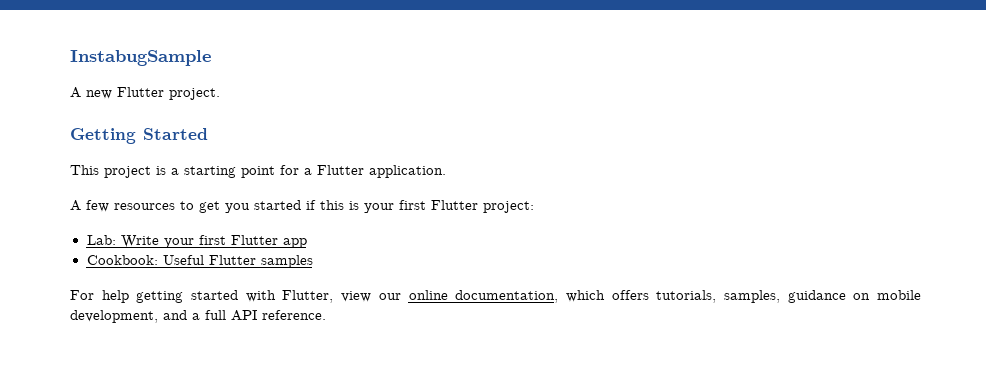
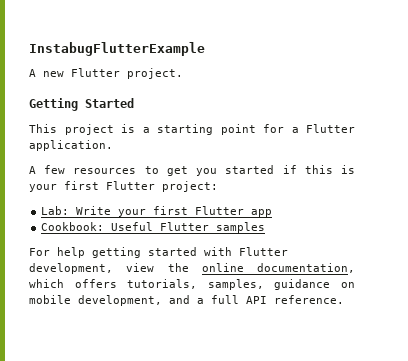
[70,50,211,66] InstabugSample -> [29,42,205,56] InstabugFlutterExample
[282,290,401,303] Flutter, view our -> [239,247,288,256] [29,263,189,274] Flutter development, view the

